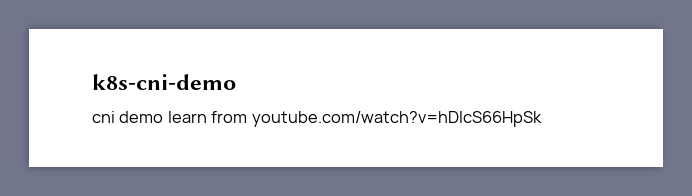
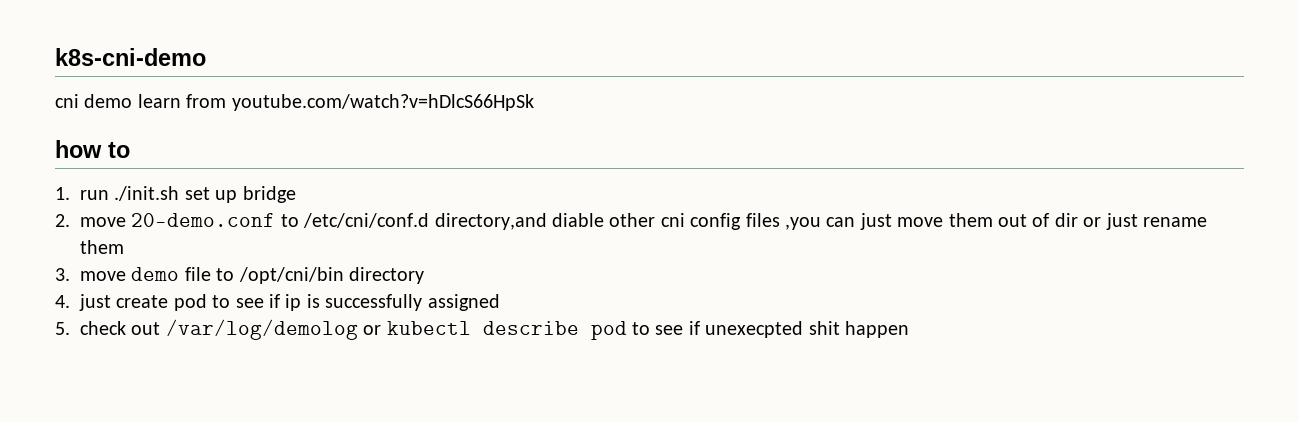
(542, 119) none -> [55,140,130,158] [55,186,296,203] [55,213,1207,230] [80,240,124,254] [55,267,424,284] [55,294,500,311] [55,319,909,340] // how to // 1. run ./init.sh set up bridge // 2. move 20-demo.conf to /etc/cni/conf.d directory,and diable other cni config files ,you can just move them out of dir or just rename them // 3. move demo file to /opt/cni/bin directory // 4. just create pod to see if ip is successfully assigned // 5. check out /var/log/demolog or kubectl describe pod to see if unexecpted shit happen

